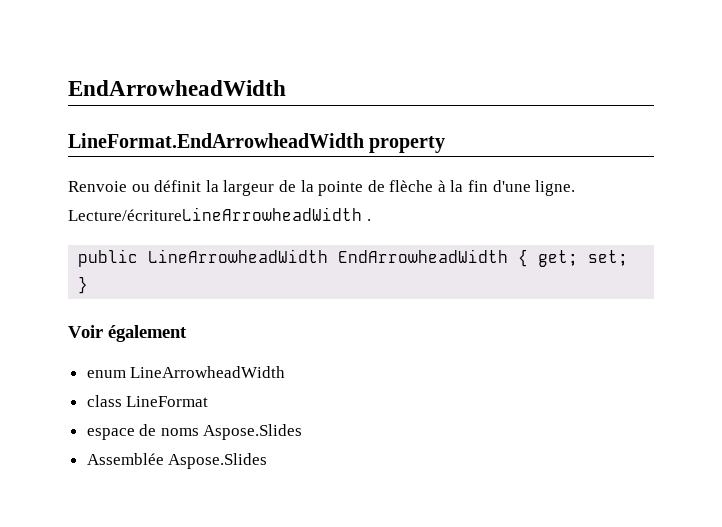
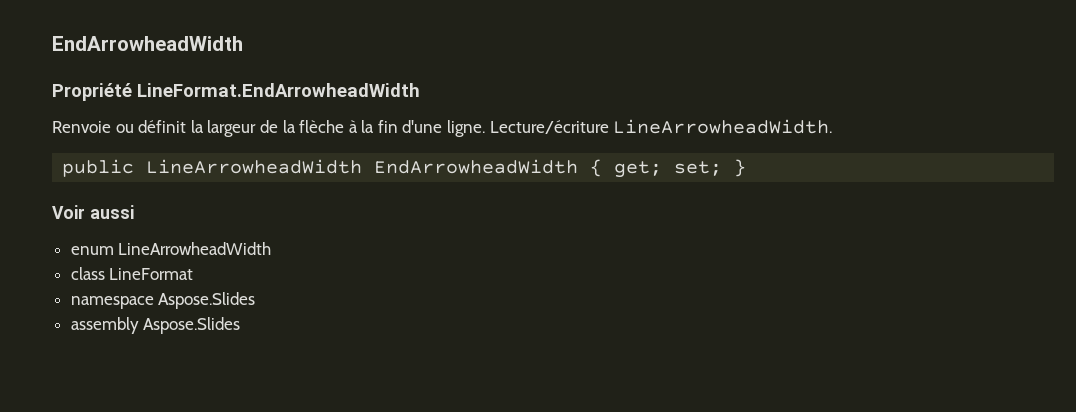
(286, 88) none -> [52,83,132,101] Propriété
[369,136,446,153] property -> (420, 90) none
[318,180,385,196] pointe de -> (296, 126) none
[68,207,371,221] Lecture/écritureLineArrowheadWidth . -> [489,119,833,134] Lecture/écriture LineArrowheadWidth.
[108,325,187,342] également -> [89,205,134,219] aussi
[86,424,199,440] espace de noms -> [70,296,154,309] namespace
[86,453,164,465] Assemblée -> [70,317,139,334] assembly

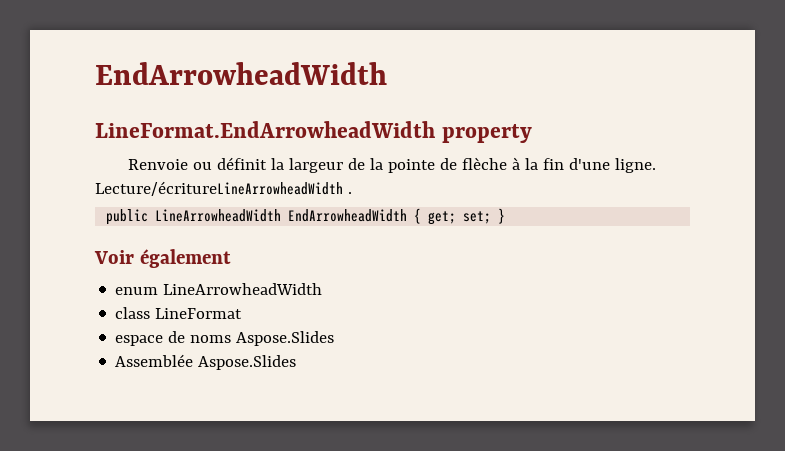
[52,83,132,101] Propriété -> (387, 73) none
(420, 90) none -> [441,124,532,143] property
(296, 126) none -> [387,158,457,173] pointe de
[489,119,833,134] Lecture/écriture LineArrowheadWidth. -> [95,181,352,196] Lecture/écritureLineArrowheadWidth .
[89,205,134,219] aussi -> [139,249,231,268] également
[70,296,154,309] namespace -> [115,331,232,346] espace de noms
[70,317,139,334] assembly -> [115,354,194,367] Assemblée

